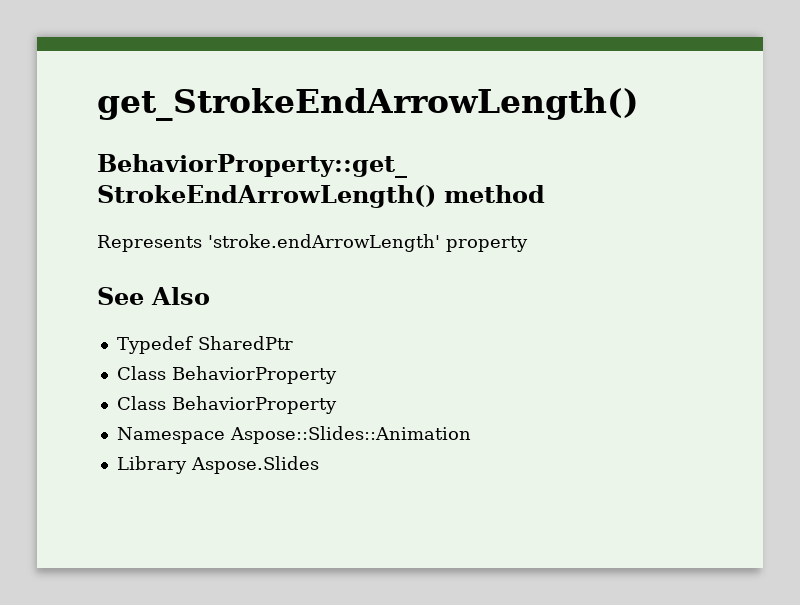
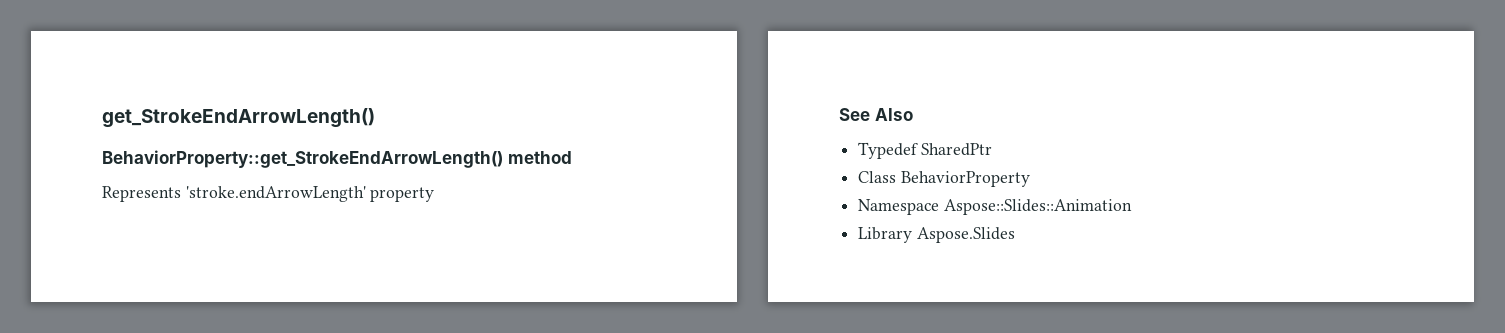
[116,396,337,414] // Class BehaviorProperty -> (1030, 179) none

